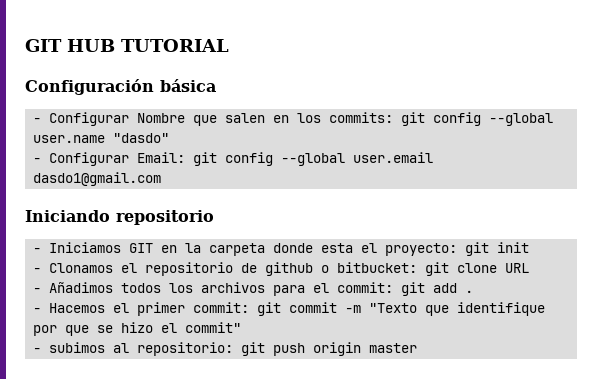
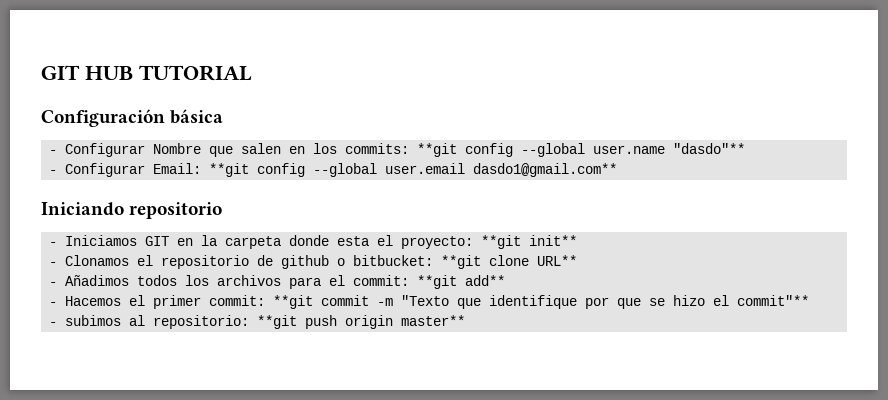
[401,112,426,126] git -> [417,143,458,157] **git
[113,133,170,143] "dasdo" -> [673,143,746,154] "dasdo"**
[193,152,218,166] git -> [209,163,250,177] **git
[33,172,162,186] dasdo1@gmail.com -> [473,163,618,177] dasdo1@gmail.com**
[465,242,530,256] git init -> [481,235,578,249] **git init**
[425,262,530,276] git clone URL -> [441,255,578,269] **git clone URL**
[401,282,474,296] git add . -> [417,275,506,289] **git add**
[257,302,282,316] git -> [273,295,314,309] **git
[185,322,242,333] commit" -> [737,295,810,306] commit"**
[241,342,266,356] git -> [257,315,298,329] **git
[369,343,418,353] master -> [401,315,466,326] master**

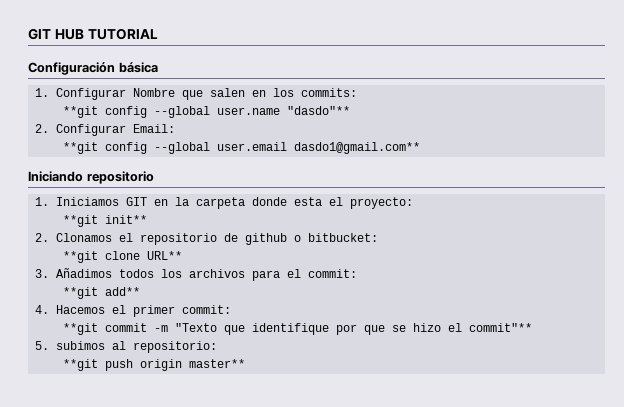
[49,150,58,154] - -> [34,88,49,97] 1.
(410, 148) none -> (357, 92) //
[49,170,58,174] - -> [34,124,49,133] 2.
(202, 168) none -> (175, 128) //
[49,242,58,246] - -> [34,197,49,206] 1.
(474, 242) none -> (413, 203) //
[49,262,58,266] - -> [34,233,49,242] 2.
(434, 260) none -> (378, 237) //
[49,282,58,286] - -> [34,269,49,278] 3.
(410, 280) none -> (357, 273) //
[49,302,58,306] - -> [34,305,49,314] 4.
(266, 300) none -> (231, 309) //
[49,322,58,326] - -> [34,341,49,350] 5.
(250, 322) none -> (217, 347) //

